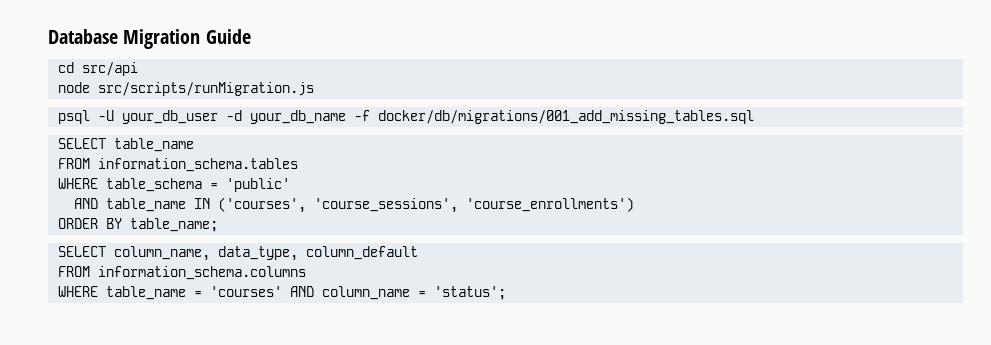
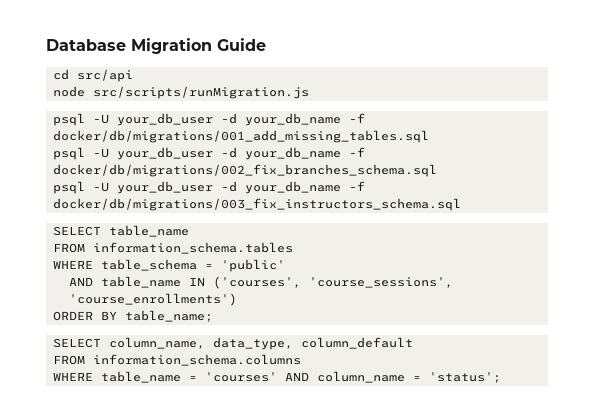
(754, 117) none -> [52,147,365,160] [52,164,437,177] [52,181,365,194] [52,198,461,211] // psql -U your_db_user -d your_db_name -f docker/db/migrations/002_fix_branches_schema.sql // psql -U your_db_user -d your_db_name -f docker/db/migrations/003_fix_instructors_schema.sql

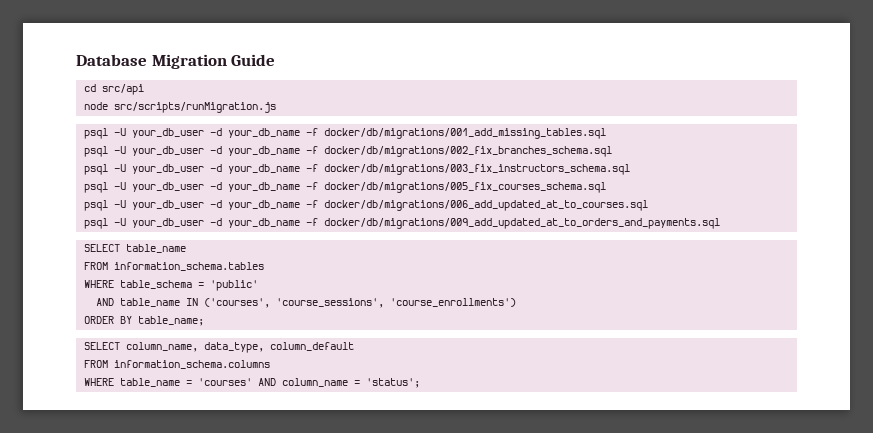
(461, 204) none -> [83,182,606,193] [83,200,648,211] [83,218,720,229] // psql -U your_db_user -d your_db_name -f docker/db/migrations/005_fix_courses_schema.sql // psql -U your_db_user -d your_db_name -f docker/db/migrations/006_add_updated_at_to_courses.sql // psql -U your_db_user -d your_db_name -f docker/db/migrations/009_add_updated_at_to_orders_and_payments.sql

